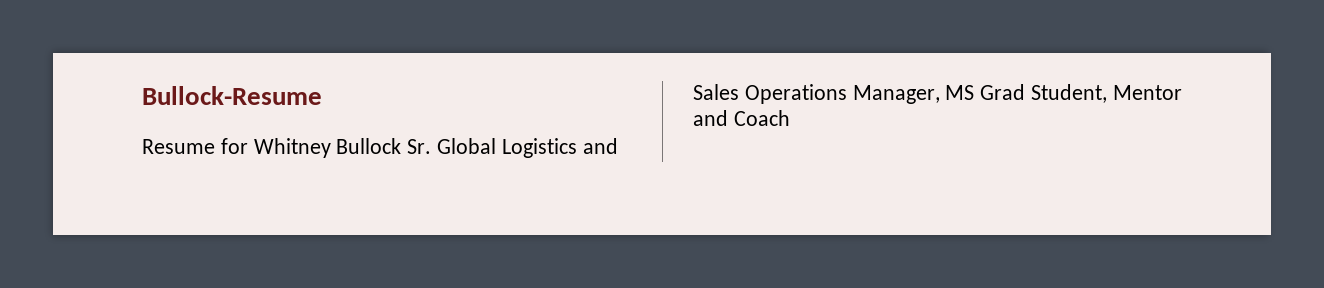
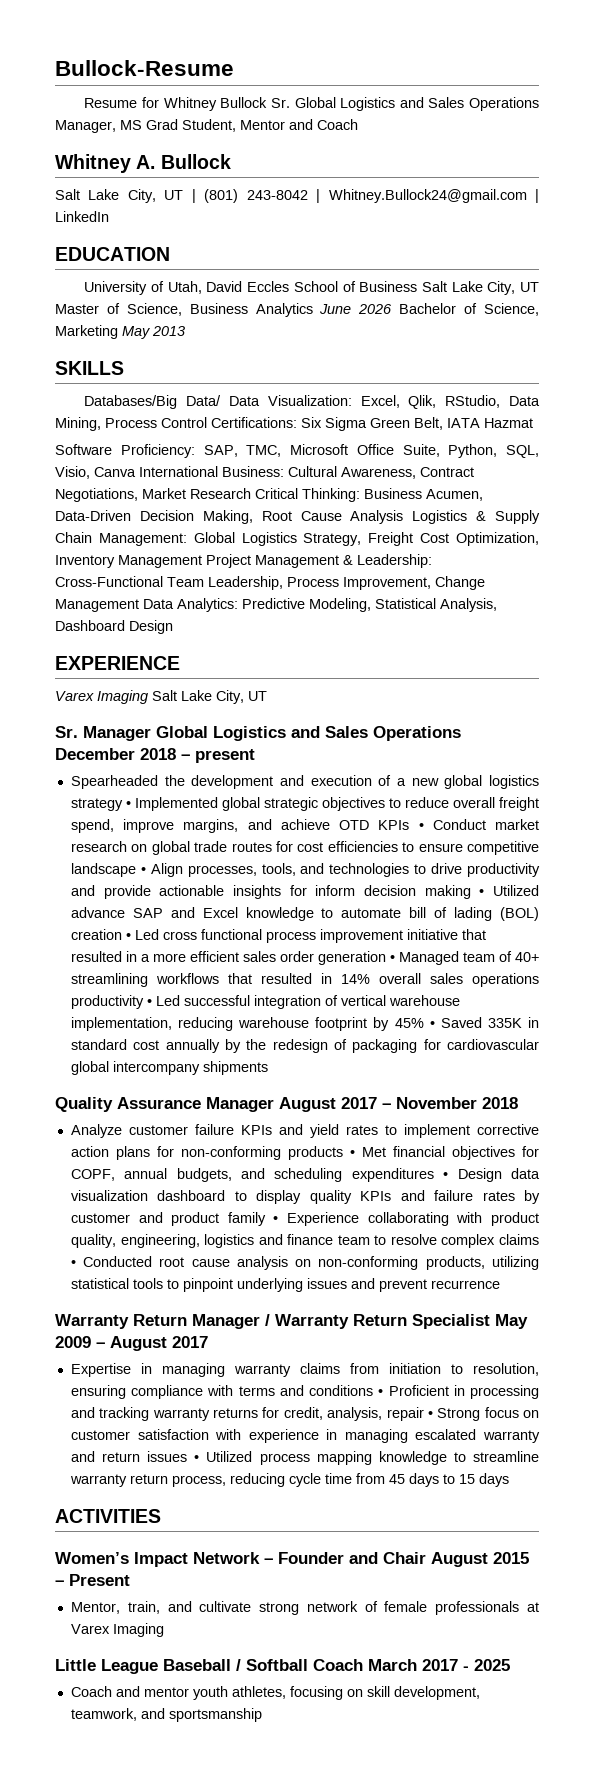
(790, 118) none -> [55,154,231,173] [55,189,539,203] [55,211,109,222] [55,247,170,261] [84,281,540,295] [55,303,540,317] [55,325,185,339] [55,361,124,375] [84,395,540,409] [55,417,533,431] [55,444,539,458] [55,466,474,479] [55,488,483,502] [55,510,540,524] [55,532,539,546] [55,554,432,568] [55,576,485,590] [55,598,497,612] [55,620,173,634] [55,656,180,670] [55,690,267,704] [55,726,461,741] [55,748,255,763] [70,775,539,789] [70,797,539,811] [70,819,539,833] [70,841,539,855] [70,863,540,877] [70,885,539,899] [70,907,539,921] [70,929,486,943] [70,951,539,965] [70,973,540,987] [70,995,460,1009] [70,1017,539,1031] [70,1039,540,1053] [70,1061,268,1075] [55,1097,518,1112] [70,1124,539,1138] [70,1146,539,1160] [70,1168,541,1182] [70,1190,540,1204] [70,1212,539,1226] [70,1234,540,1248] [70,1256,539,1270] [70,1278,500,1292] [55,1314,528,1329] [55,1336,208,1351] [70,1363,540,1377] [70,1385,539,1399] [70,1407,539,1421] [70,1429,540,1443] [70,1451,539,1465] [69,1473,509,1487] [55,1509,161,1523] [55,1552,529,1567] [55,1574,130,1586] [70,1601,540,1615] [70,1623,164,1637] [55,1659,510,1674] [70,1686,480,1700] [70,1708,262,1722] // Whitney A. Bullock // Salt Lake City, UT | (801) 243-8042 | Whitney.Bullock24@gmail.com | LinkedIn // EDUCATION // University of Utah, David Eccles School of Business Salt Lake City, UT Master of Science, Business Analytics June 2026 Bachelor of Science, Marketing May 2013 // SKILLS // Databases/Big Data/ Data Visualization: Excel, Qlik, RStudio, Data Mining, Process Control Certifications: Six Sigma Green Belt, IATA Hazmat // Software Proficiency: SAP, TMC, Microsoft Office Suite, Python, SQL, Visio, Canva International Business: Cultural Awareness, Contract Negotiations, Market Research Critical Thinking: Business Acumen, Data-Driven Decision Making, Root Cause Analysis Logistics & Supply Chain Management: Global Logistics Strategy, Freight Cost Optimization, Inventory Management Project Management & Leadership: Cross-Functional Team Leadership, Process Improvement, Change Management Data Analytics: Predictive Modeling, Statistical Analysis, Dashboard Design // EXPERIENCE // Varex Imaging Salt Lake City, UT // Sr. Manager Global Logistics and Sales Operations December 2018 – present // Spearheaded the development and execution of a new global logistics strategy • Implemented global strategic objectives to reduce overall freight spend, improve margins, and achieve OTD KPIs • Conduct market research on global trade routes for cost efficiencies to ensure competitive landscape • Align processes, tools, and technologies to drive productivity and provide actionable insights for inform decision making • Utilized advance SAP and Excel knowledge to automate bill of lading (BOL) creation • Led cross functional process improvement initiative that resulted in a more efficient sales order generation • Managed team of 40+ streamlining workflows that resulted in 14% overall sales operations productivity • Led successful integration of vertical warehouse implementation, reducing warehouse footprint by 45% • Saved 335K in standard cost annually by the redesign of packaging for cardiovascular global intercompany shipments // Quality Assurance Manager August 2017 – November 2018 // Analyze customer failure KPIs and yield rates to implement corrective action plans for non-conforming products • Met financial objectives for COPF, annual budgets, and scheduling expenditures • Design data visualization dashboard to display quality KPIs and failure rates by customer and product family • Experience collaborating with product quality, engineering, logistics and finance team to resolve complex claims • Conducted root cause analysis on non-conforming products, utilizing statistical tools to pinpoint underlying issues and prevent recurrence // Warranty Return Manager / Warranty Return Specialist May 2009 – August 2017 // Expertise in managing warranty claims from initiation to resolution, ensuring compliance with terms and conditions • Proficient in processing and tracking warranty returns for credit, analysis, repair • Strong focus on customer satisfaction with experience in managing escalated warranty and return issues • Utilized process mapping knowledge to streamline warranty return process, reducing cycle time from 45 days to 15 days // ACTIVITIES // Women’s Impact Network – Founder and Chair August 2015 – Present // Mentor, train, and cultivate strong network of female professionals at Varex Imaging // Little League Baseball / Softball Coach March 2017 - 2025 // Coach and mentor youth athletes, focusing on skill development, teamwork, and sportsmanship

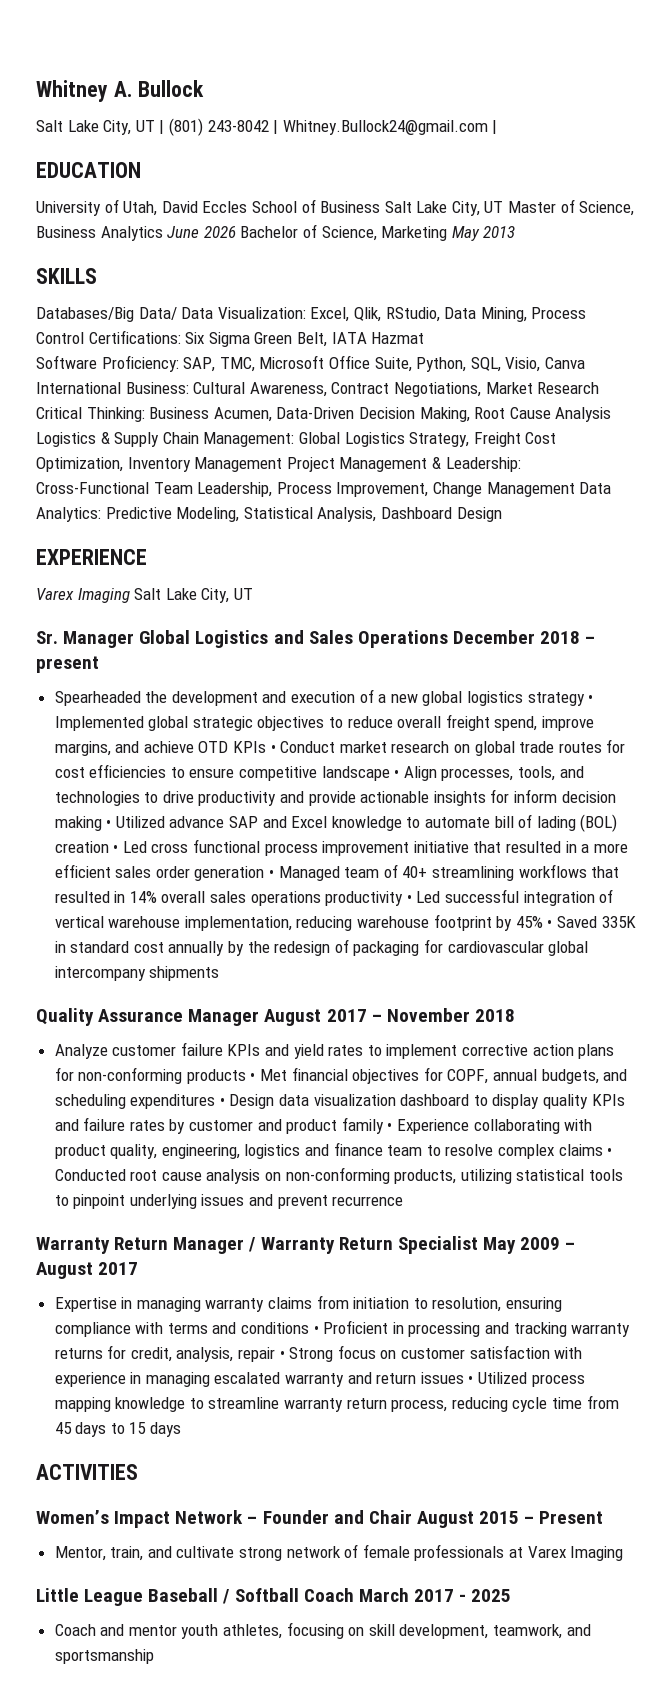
[55,60,234,76] [84,97,540,111] [55,119,358,133] Bullock-Resume // Resume for Whitney Bullock Sr. Global Logistics and Sales Operations Manager, MS Grad Student, Mentor and Coach // -> (36, 91) none
[55,211,109,222] LinkedIn -> (498, 127) none

